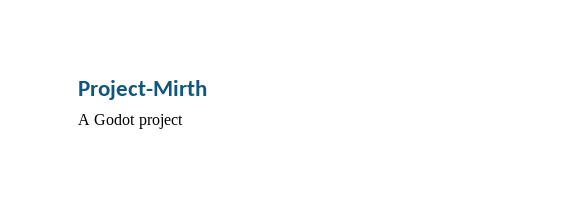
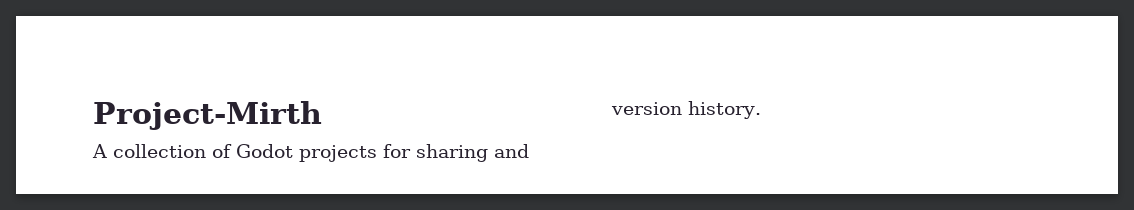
[94,114,183,129] Godot project -> [113,144,529,162] [611,101,761,119] collection of Godot projects for sharing and version history.

